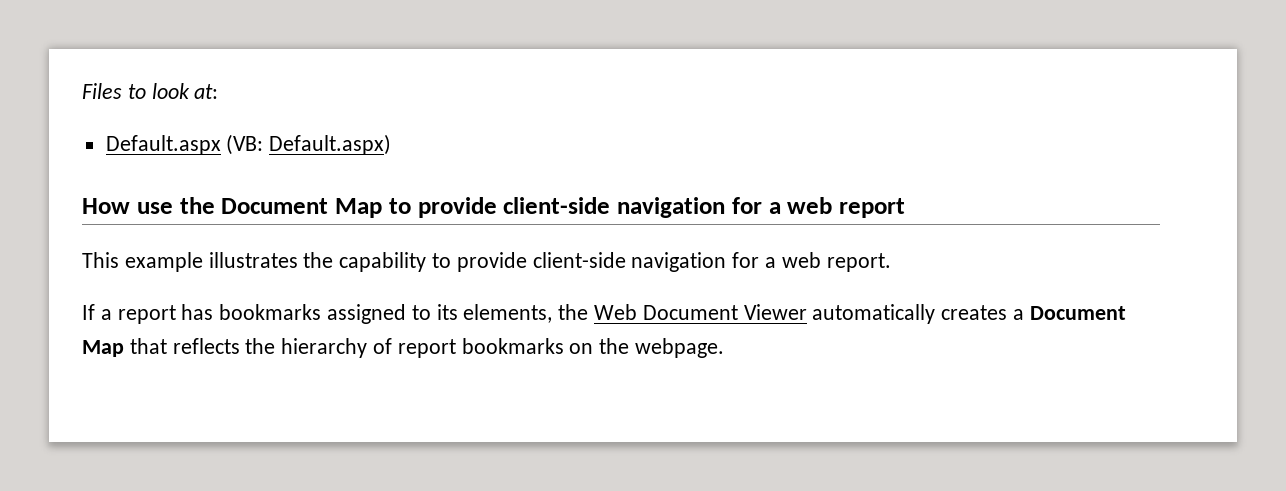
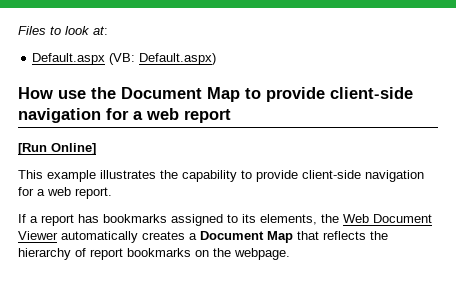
(905, 208) none -> [18,143,96,155] // [Run Online]

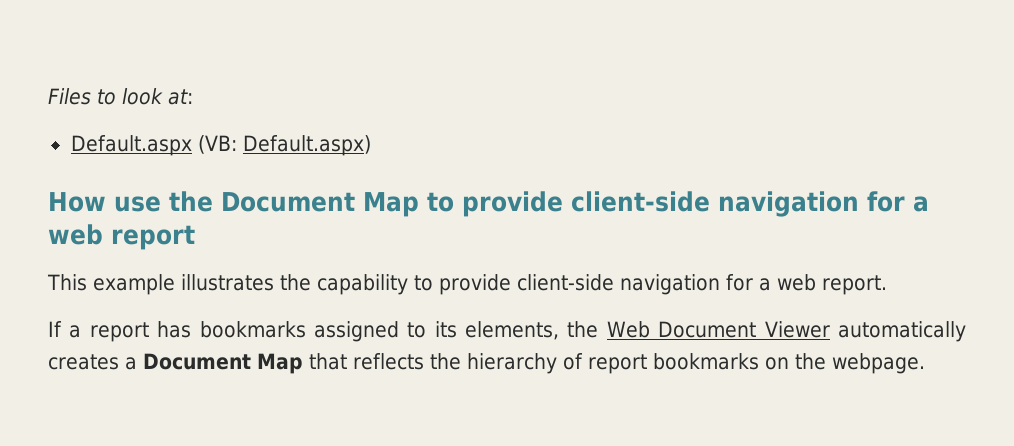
[18,143,96,155] // [Run Online] -> (195, 237) none

